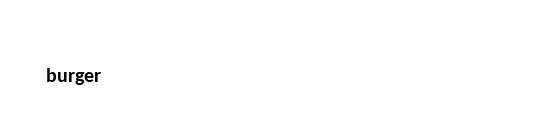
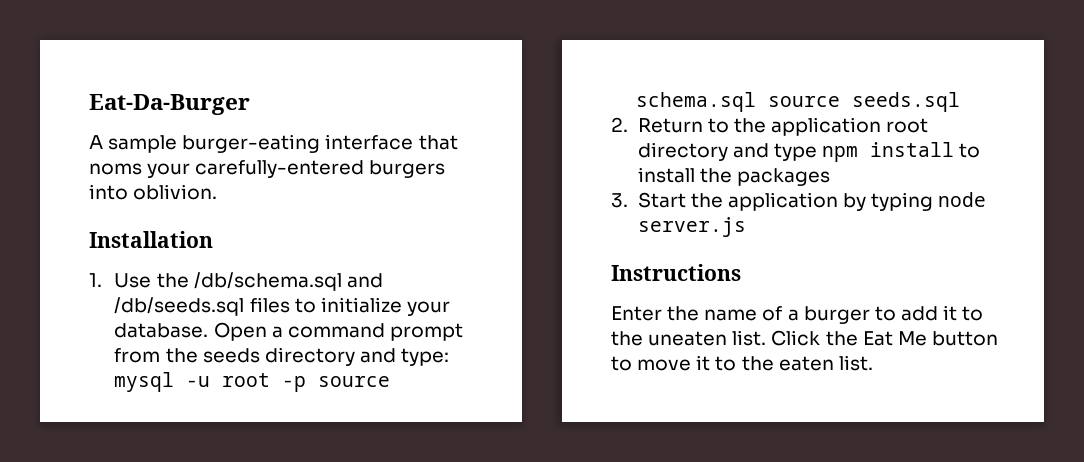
[46,68,101,85] burger -> [89,94,250,115] [89,134,458,153] [89,160,446,178] [89,184,218,200] [89,231,213,248] [89,272,383,291] [114,297,450,316] [114,322,463,341] [114,347,450,366] [114,372,391,392] [636,92,961,112] [611,117,929,136] [637,142,981,162] [637,167,830,186] [611,192,987,211] [637,217,746,237] [611,264,741,281] [611,305,984,324] [611,330,998,346] [611,355,873,371] Eat-Da-Burger // A sample burger-eating interface that noms your carefully-entered burgers into oblivion. // Installation // 1. Use the /db/schema.sql and /db/seeds.sql files to initialize your database. Open a command prompt from the seeds directory and type: mysql -u root -p source schema.sql source seeds.sql // 2. Return to the application root directory and type npm install to install the packages // 3. Start the application by typing node server.js // Instructions // Enter the name of a burger to add it to the uneaten list. Click the Eat Me button to move it to the eaten list.

